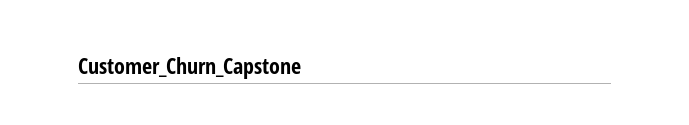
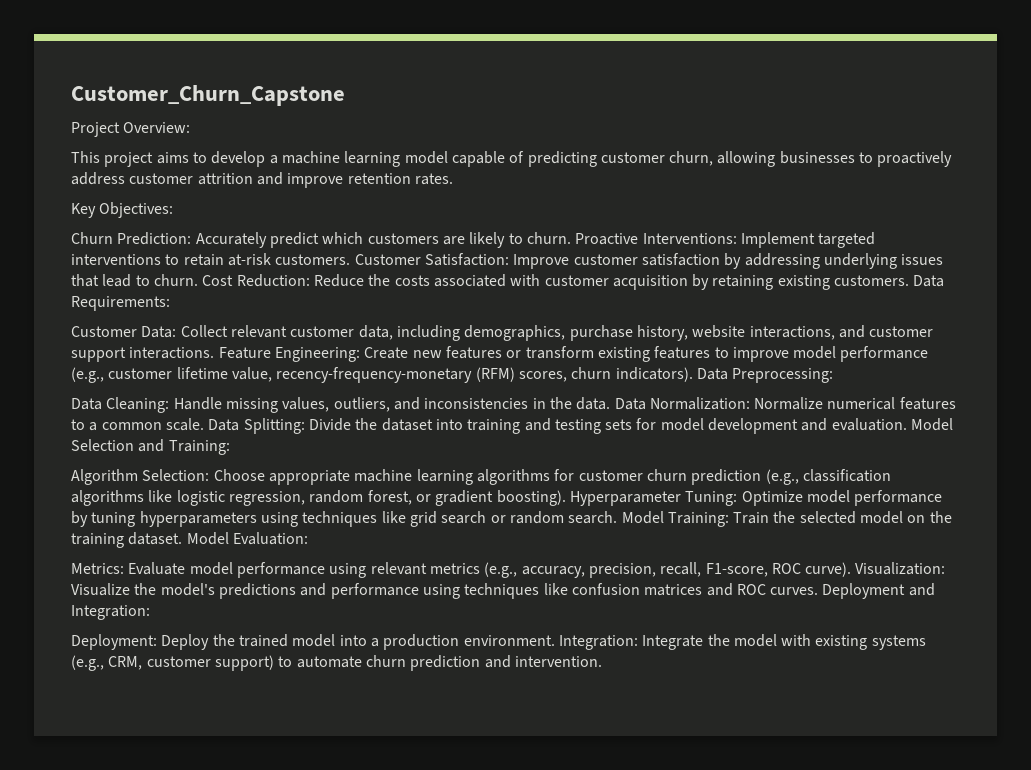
(301, 68) none -> [71,122,191,137] [71,151,953,167] [71,172,453,188] [71,202,174,218] [71,232,876,248] [71,253,944,269] [71,274,945,290] [71,296,170,311] [71,325,934,341] [71,346,929,362] [71,367,834,383] [71,397,956,413] [71,418,954,434] [71,439,230,455] [71,469,891,485] [71,490,943,506] [71,511,952,527] [71,532,308,548] [71,562,946,578] [71,583,935,599] [71,605,150,620] [71,634,926,650] [71,655,602,671] // Project Overview: // This project aims to develop a machine learning model capable of predicting customer churn, allowing businesses to proactively address customer attrition and improve retention rates. // Key Objectives: // Churn Prediction: Accurately predict which customers are likely to churn. Proactive Interventions: Implement targeted interventions to retain at-risk customers. Customer Satisfaction: Improve customer satisfaction by addressing underlying issues that lead to churn. Cost Reduction: Reduce the costs associated with customer acquisition by retaining existing customers. Data Requirements: // Customer Data: Collect relevant customer data, including demographics, purchase history, website interactions, and customer support interactions. Feature Engineering: Create new features or transform existing features to improve model performance (e.g., customer lifetime value, recency-frequency-monetary (RFM) scores, churn indicators). Data Preprocessing: // Data Cleaning: Handle missing values, outliers, and inconsistencies in the data. Data Normalization: Normalize numerical features to a common scale. Data Splitting: Divide the dataset into training and testing sets for model development and evaluation. Model Selection and Training: // Algorithm Selection: Choose appropriate machine learning algorithms for customer churn prediction (e.g., classification algorithms like logistic regression, random forest, or gradient boosting). Hyperparameter Tuning: Optimize model performance by tuning hyperparameters using techniques like grid search or random search. Model Training: Train the selected model on the training dataset. Model Evaluation: // Metrics: Evaluate model performance using relevant metrics (e.g., accuracy, precision, recall, F1-score, ROC curve). Visualization: Visualize the model's predictions and performance using techniques like confusion matrices and ROC curves. Deployment and Integration: // Deployment: Deploy the trained model into a production environment. Integration: Integrate the model with existing systems (e.g., CRM, customer support) to automate churn prediction and intervention.

